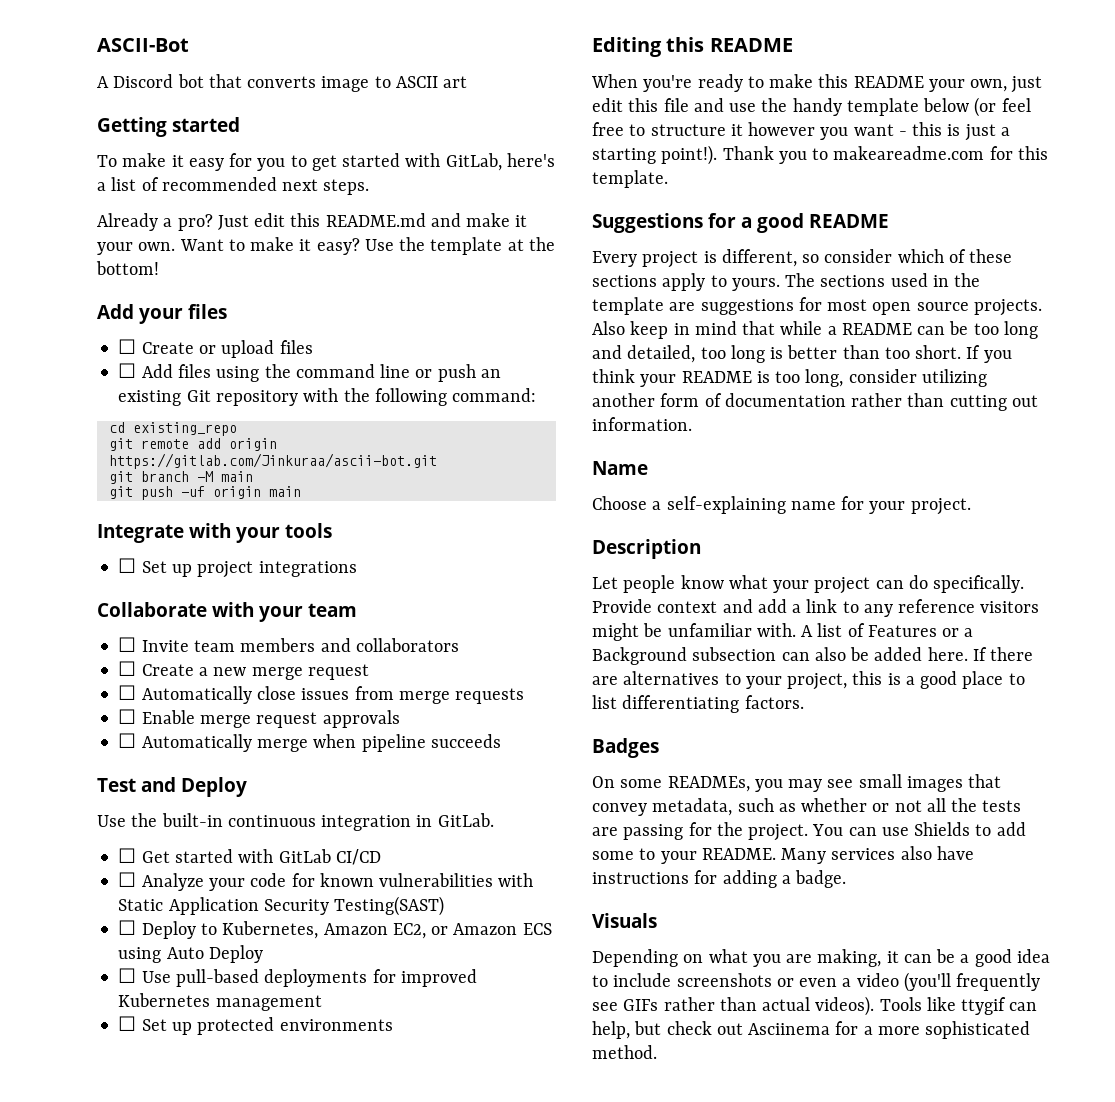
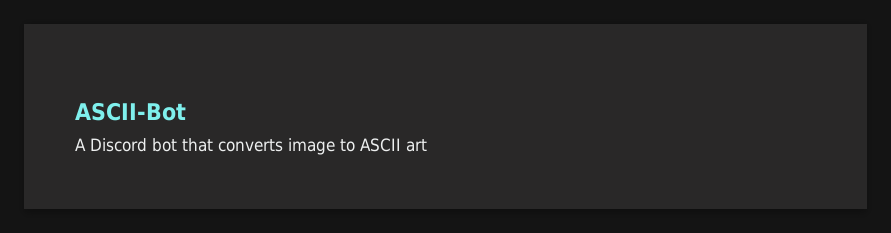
[97,117,240,137] [97,153,555,171] [97,177,370,195] [97,213,528,231] [97,237,555,255] [96,261,159,275] [97,304,227,324] [118,339,313,358] [118,363,501,382] [118,388,537,406] [108,422,237,436] [108,438,277,451] [108,453,437,469] [108,471,253,484] [108,486,301,500] [97,523,332,543] [118,558,357,578] [97,602,357,622] [118,637,459,652] [118,661,369,680] [118,685,525,704] [118,709,400,728] [118,733,501,752] [97,777,247,797] [97,813,494,831] [118,848,381,865] [118,872,534,891] [118,896,445,916] [118,920,552,939] [118,945,263,963] [118,968,477,987] [118,993,322,1011] [118,1016,393,1035] [592,37,793,57] [591,74,1043,93] [592,97,1031,117] [592,122,1010,141] [592,145,1048,165] [592,170,668,188] [592,213,889,233] [592,249,1013,268] [592,273,981,291] [592,297,1042,316] [592,321,1038,339] [592,345,1012,363] [592,369,987,387] [592,393,1038,411] [592,417,692,431] [592,461,648,475] [592,496,971,515] [592,539,701,559] [592,575,1025,594] [592,599,1040,617] [592,623,974,641] [592,647,1034,665] [592,671,1025,690] [592,695,804,713] [592,738,659,758] [592,774,1002,792] [592,798,1022,816] [592,822,1026,841] [592,846,974,864] [592,870,847,888] [592,913,657,928] [592,949,1050,967] [592,972,1041,992] [592,996,1038,1016] [592,1021,1031,1039] [592,1045,657,1059] // Getting started // To make it easy for you to get started with GitLab, here's a list of recommended next steps. // Already a pro? Just edit this README.md and make it your own. Want to make it easy? Use the template at the bottom! // Add your files // ☐ Create or upload files // ☐ Add files using the command line or push an existing Git repository with the following command: // cd existing_repo // git remote add origin https://gitlab.com/Jinkuraa/ascii-bot.git // git branch -M main // git push -uf origin main // Integrate with your tools // ☐ Set up project integrations // Collaborate with your team // ☐ Invite team members and collaborators // ☐ Create a new merge request // ☐ Automatically close issues from merge requests // ☐ Enable merge request approvals // ☐ Automatically merge when pipeline succeeds // Test and Deploy // Use the built-in continuous integration in GitLab. // ☐ Get started with GitLab CI/CD // ☐ Analyze your code for known vulnerabilities with Static Application Security Testing(SAST) // ☐ Deploy to Kubernetes, Amazon EC2, or Amazon ECS using Auto Deploy // ☐ Use pull-based deployments for improved Kubernetes management // ☐ Set up protected environments // Editing this README // When you're ready to make this README your own, just edit this file and use the handy template below (or feel free to structure it however you want - this is just a starting point!). Thank you to makeareadme.com for this template. // Suggestions for a good README // Every project is different, so consider which of these sections apply to yours. The sections used in the template are suggestions for most open source projects. Also keep in mind that while a README can be too long and detailed, too long is better than too short. If you think your README is too long, consider utilizing another form of documentation rather than cutting out information. // Name // Choose a self-explaining name for your project. // Description // Let people know what your project can do specifically. Provide context and add a link to any reference visitors might be unfamiliar with. A list of Features or a Background subsection can also be added here. If there are alternatives to your project, this is a good place to list differentiating factors. // Badges // On some READMEs, you may see small images that convey metadata, such as whether or not all the tests are passing for the project. You can use Shields to add some to your README. Many services also have instructions for adding a badge. // Visuals // Depending on what you are making, it can be a good idea to include screenshots or even a video (you'll frequently see GIFs rather than actual videos). Tools like ttygif can help, but check out Asciinema for a more sophisticated method. -> (427, 145) none

